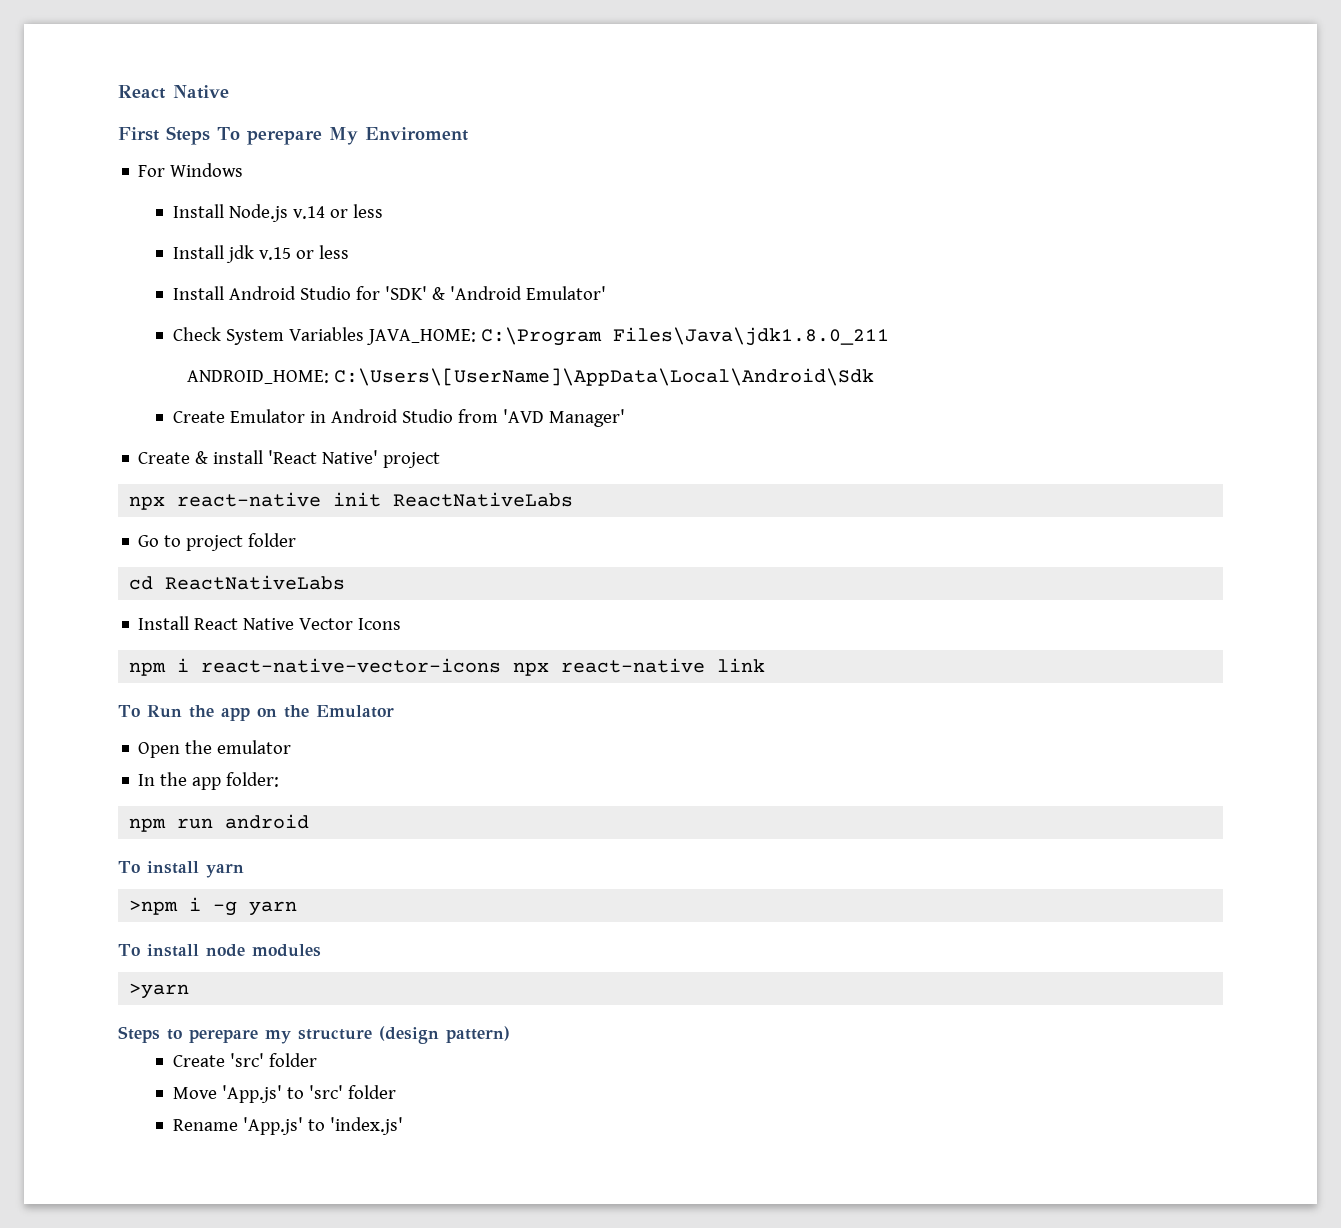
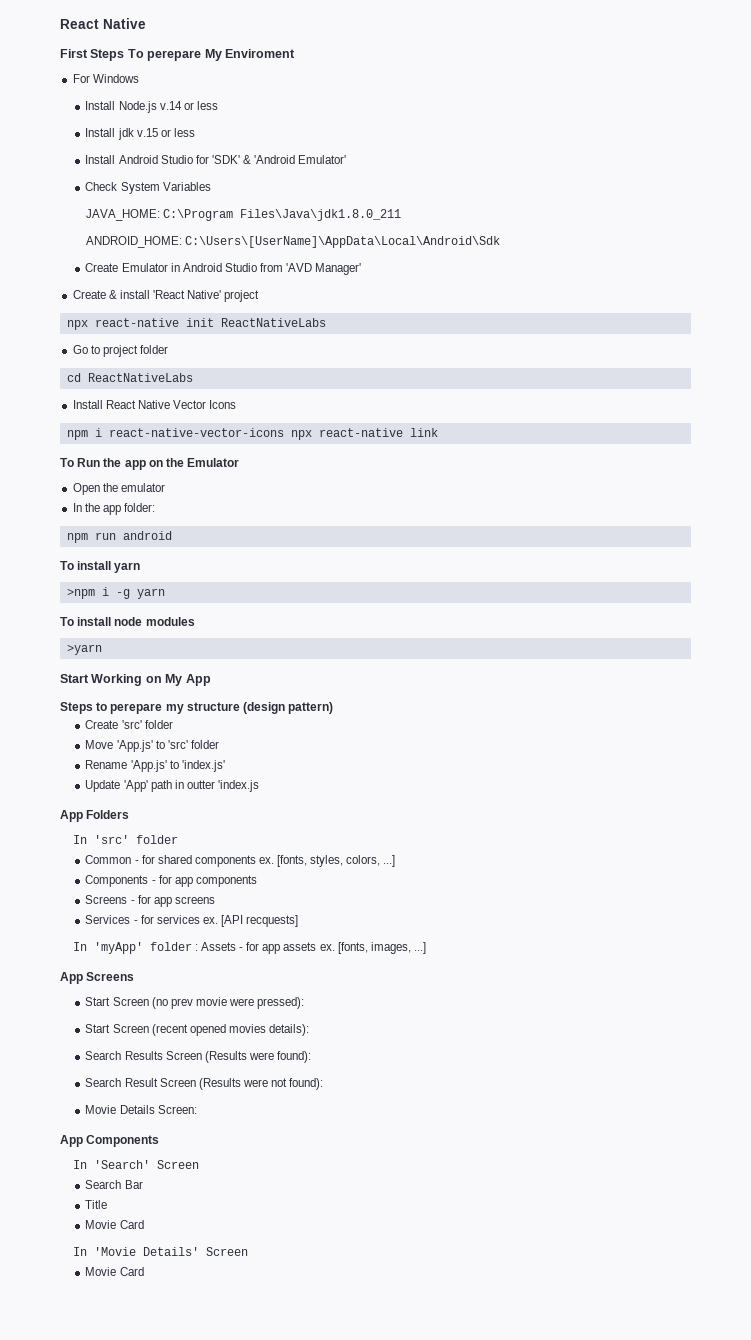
(364, 334) none -> (211, 186) //
(190, 991) none -> [60,674,211,686] // Start Working on My App
(403, 1126) none -> [85,780,260,792] [60,810,130,822] [72,835,178,844] [85,855,396,867] [85,875,257,887] [85,895,215,907] [85,915,299,927] [72,942,426,954] [60,972,135,984] [85,997,305,1009] [85,1024,310,1036] [85,1051,312,1063] [85,1078,324,1090] [85,1105,197,1114] [60,1135,160,1147] [72,1160,199,1169] [85,1180,143,1189] [85,1200,108,1209] [85,1220,144,1229] [72,1247,248,1256] [85,1267,144,1276] // Update 'App' path in outter 'index.js // App Folders // In 'src' folder // Common - for shared components ex. [fonts, styles, colors, ...] // Components - for app components // Screens - for app screens // Services - for services ex. [API recquests] // In 'myApp' folder : Assets - for app assets ex. [fonts, images, ...] // App Screens // Start Screen (no prev movie were pressed): // Start Screen (recent opened movies details): // Search Results Screen (Results were found): // Search Result Screen (Results were not found): // Movie Details Screen: // App Components // In 'Search' Screen // Search Bar // Title // Movie Card // In 'Movie Details' Screen // Movie Card

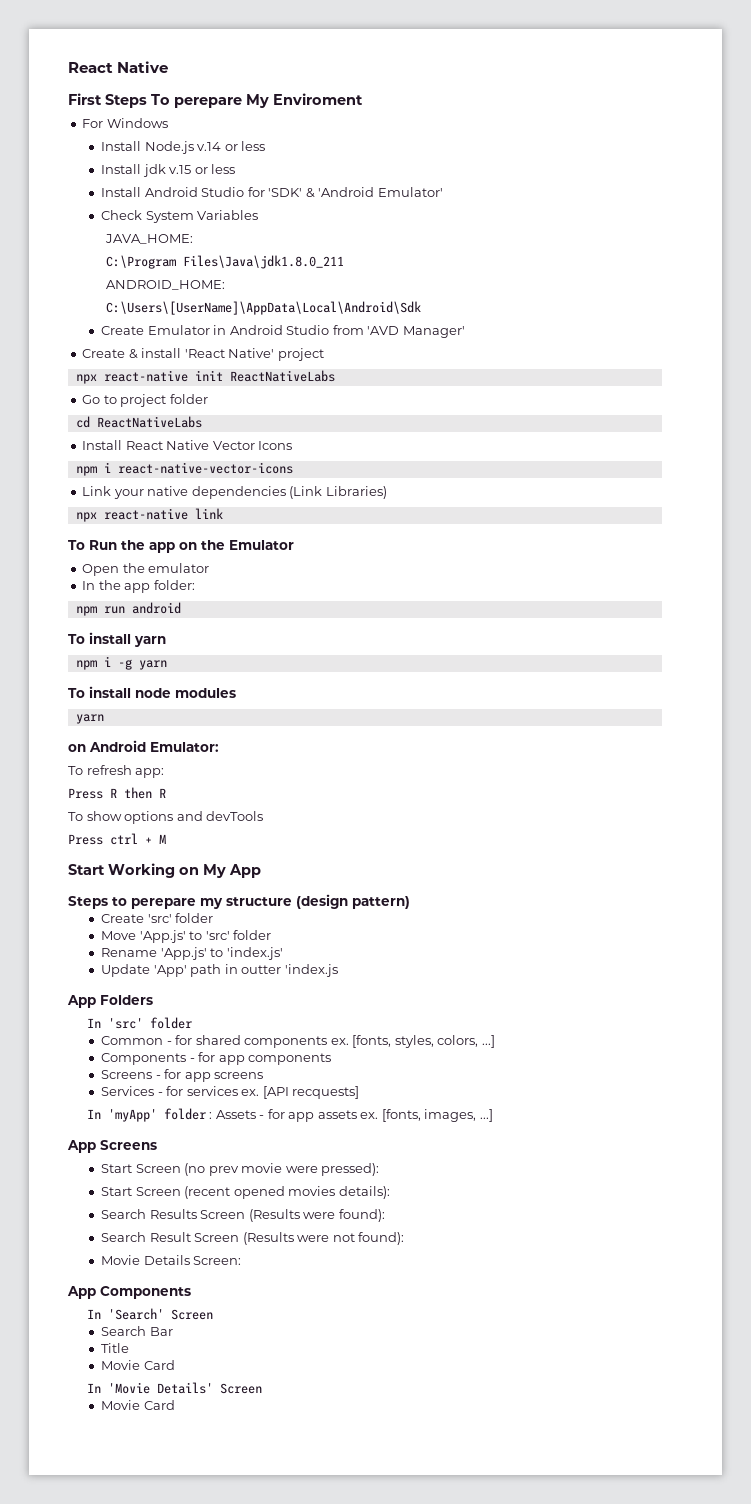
(160, 215) none -> (193, 239) //
(182, 242) none -> (225, 285) //
(284, 432) none -> [82,486,387,499] // Link your native dependencies (Link Libraries) //
[66,589,95,599] >npm -> [75,660,97,670] npm
[66,644,102,655] >yarn -> [75,714,104,724] [68,740,219,752] [68,765,165,778] [68,787,166,799] [68,811,264,824] [68,833,166,845] yarn // on Android Emulator: // To refresh app: // Press R then R // To show options and devTools // Press ctrl + M

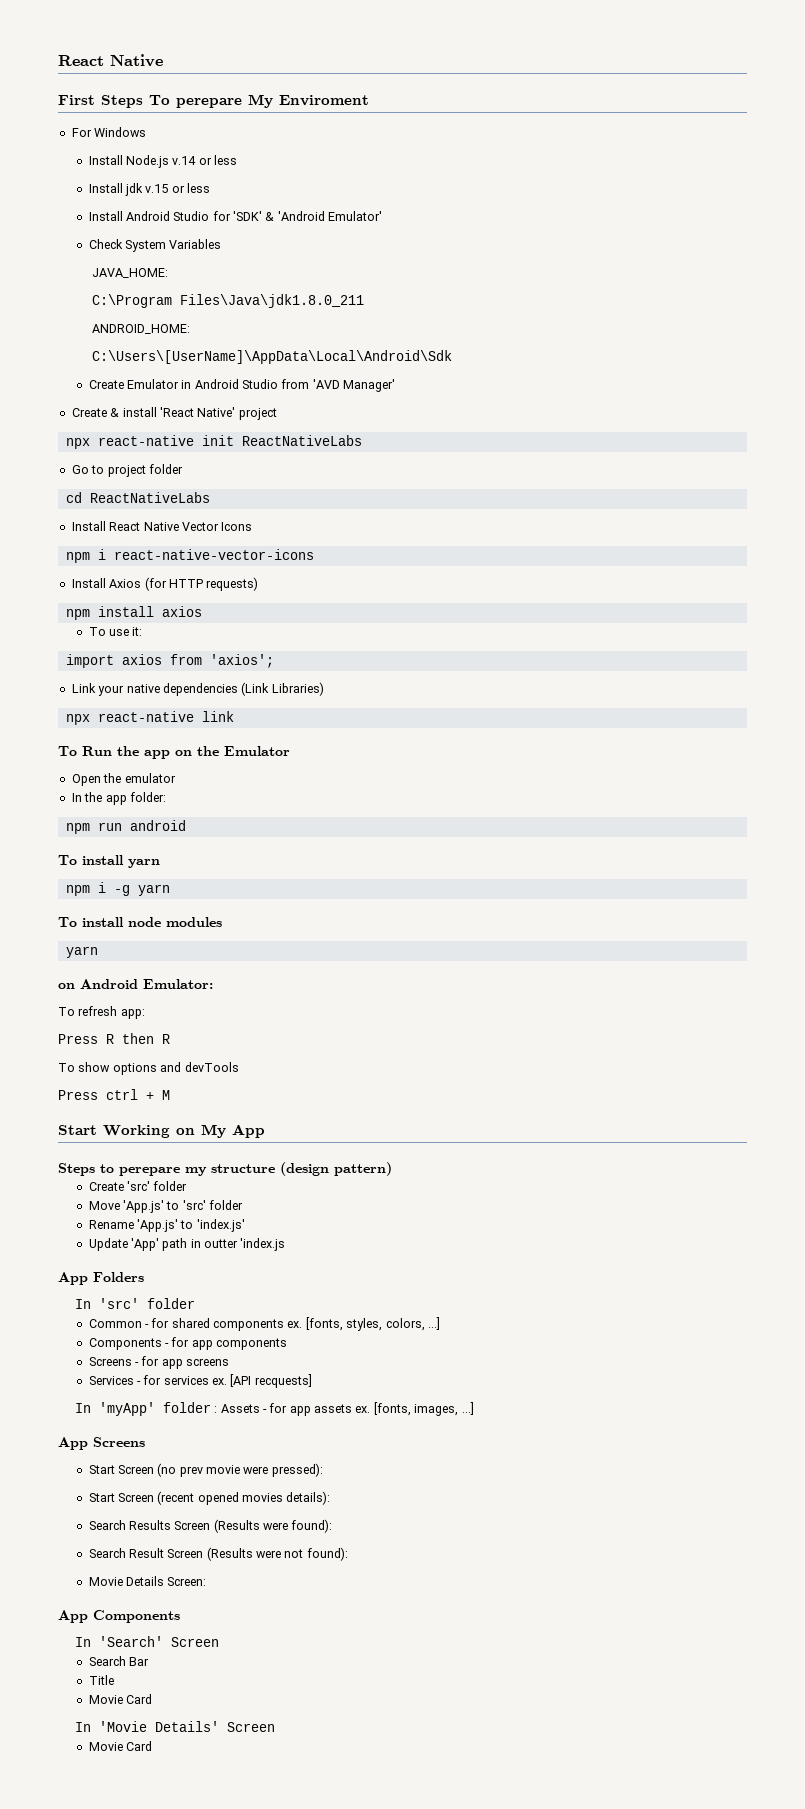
(293, 468) none -> [71,577,259,591] [65,606,202,620] [88,627,143,636] [65,654,274,668] // Install Axios (for HTTP requests) // npm install axios // To use it: // import axios from 'axios';

